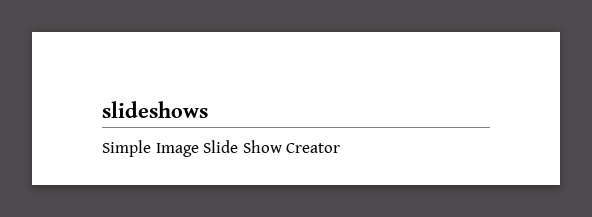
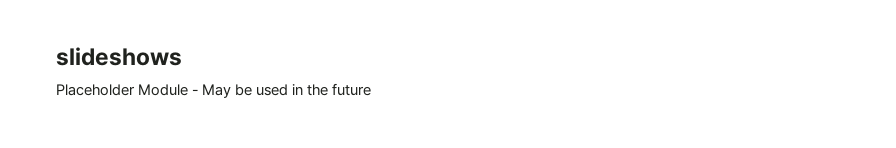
[102,140,341,157] Simple Image Slide Show Creator -> [56,83,372,98] Placeholder Module - May be used in the future

